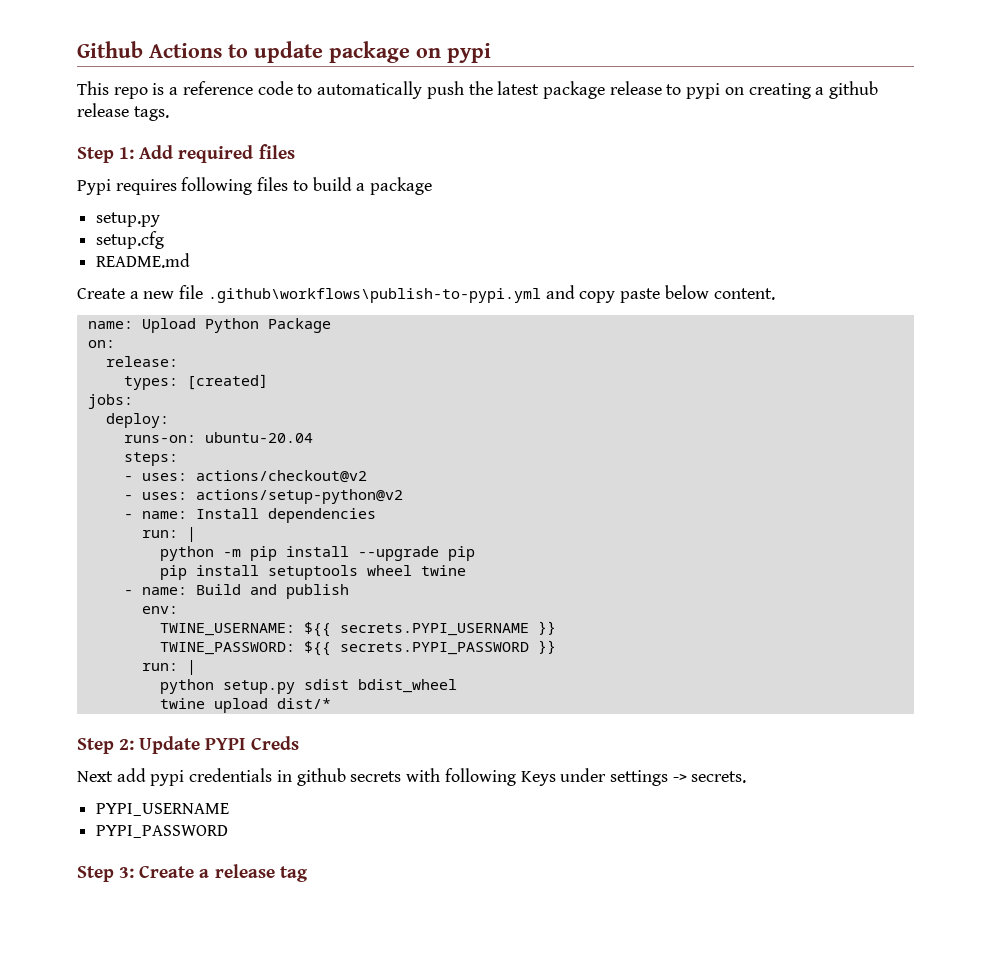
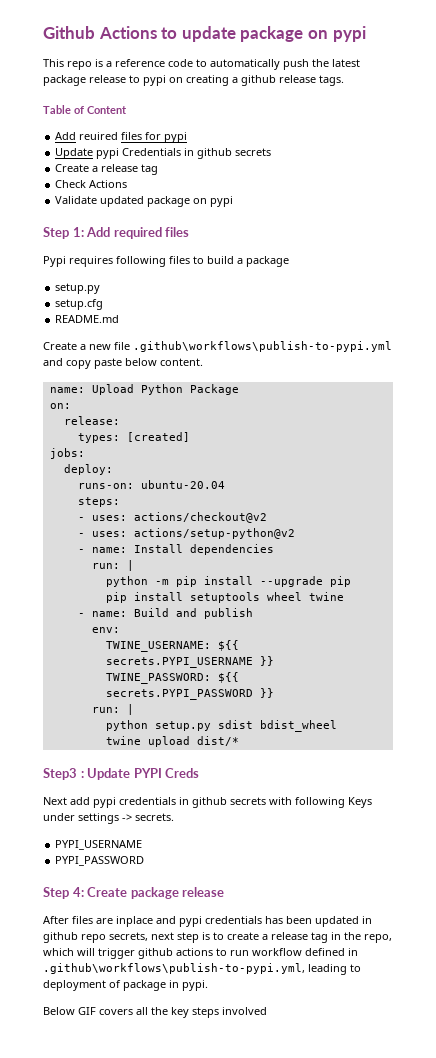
(169, 113) none -> [43,105,127,114] [55,132,188,143] [55,148,272,159] [55,164,159,175] [55,180,128,188] [55,196,234,207] // Table of Content // Add reuired files for pypi // Update pypi Credentials in github secrets // Create a release tag // Check Actions // Validate updated package on pypi
[77,738,135,754] Step 2: -> [43,768,84,780] Step3 :
[119,864,308,882] 3: Create a release tag -> [72,887,225,899] [43,916,372,927] [43,932,392,943] [43,948,358,959] [43,963,361,975] [43,980,208,991] [43,1007,267,1018] 4: Create package release // After files are inplace and pypi credentials has been updated in github repo secrets, next step is to create a release tag in the repo, which will trigger github actions to run workflow defined in .github\workflows\publish-to-pypi.yml, leading to deployment of package in pypi. // Below GIF covers all the key steps involved

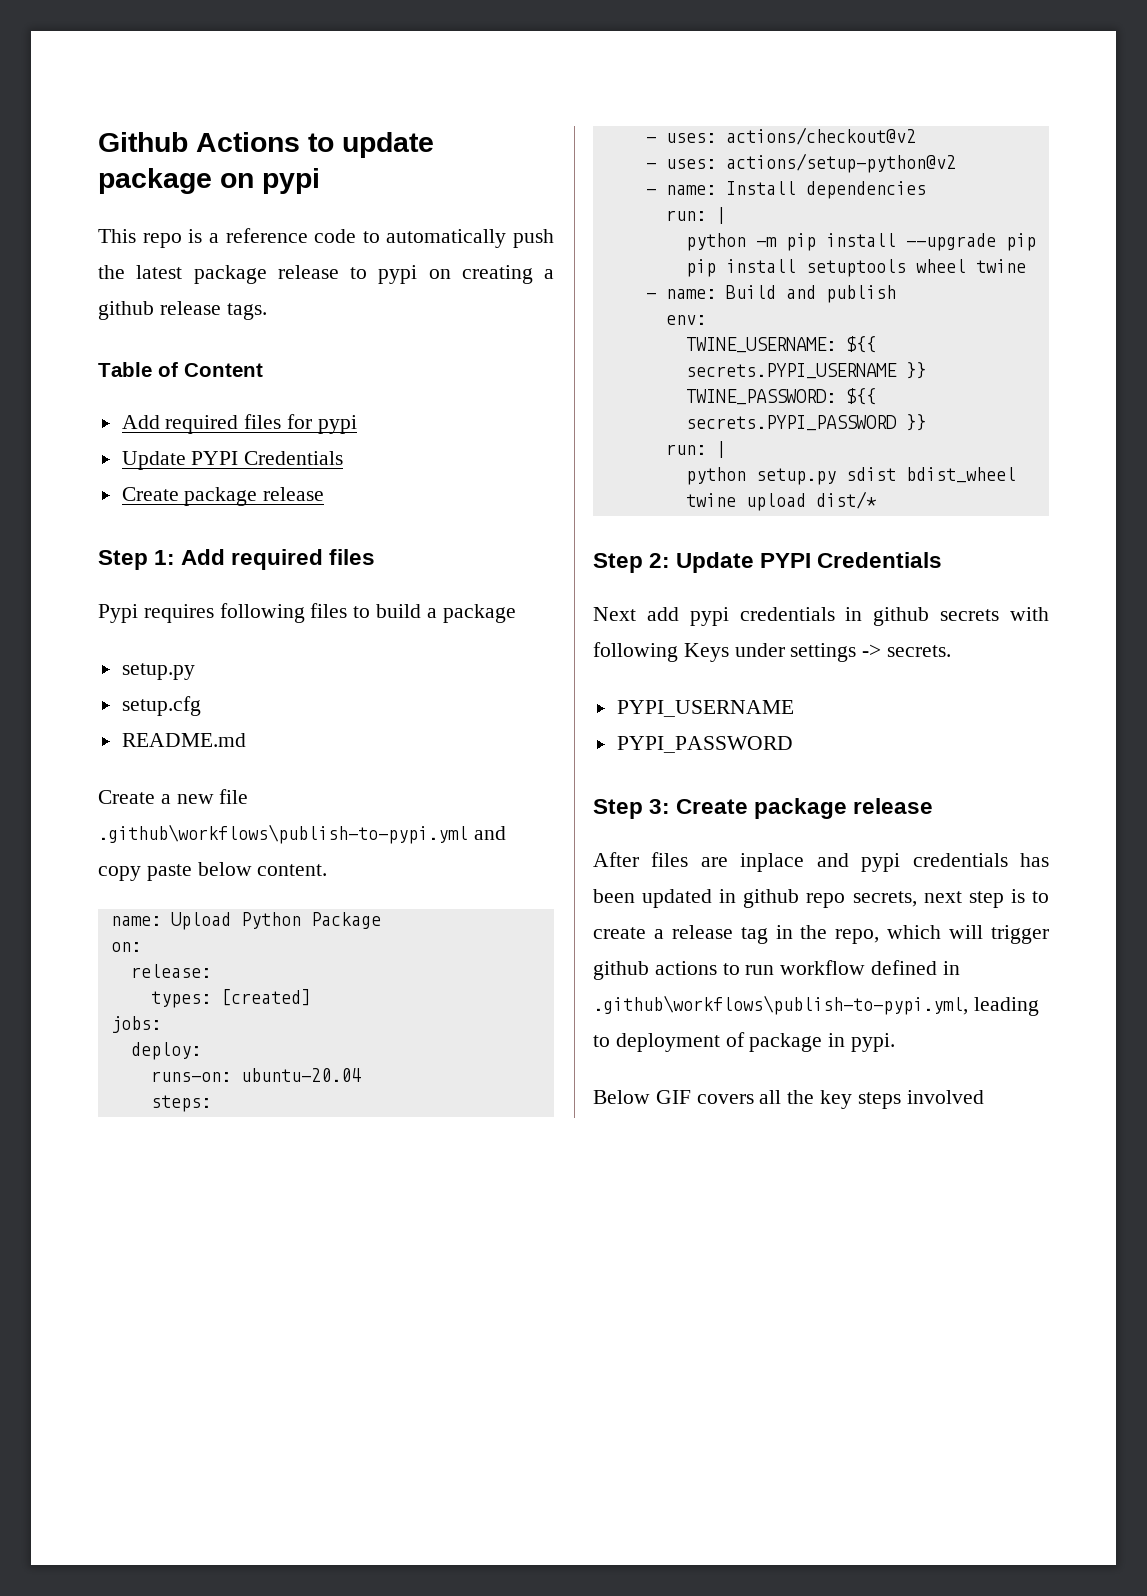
[79,132,119,140] reuired -> [165,415,239,434] required
[96,148,272,159] [55,164,159,175] [55,180,128,188] [55,196,234,207] pypi Credentials in github secrets // Create a release tag // Check Actions // Validate updated package on pypi -> [191,451,344,465] [121,487,325,506] PYPI Credentials // Create package release
[43,768,200,780] Step3 : Update PYPI Creds -> [593,552,943,573] Step 2: Update PYPI Credentials
[72,887,84,897] 4: -> [649,799,671,814] 3:

